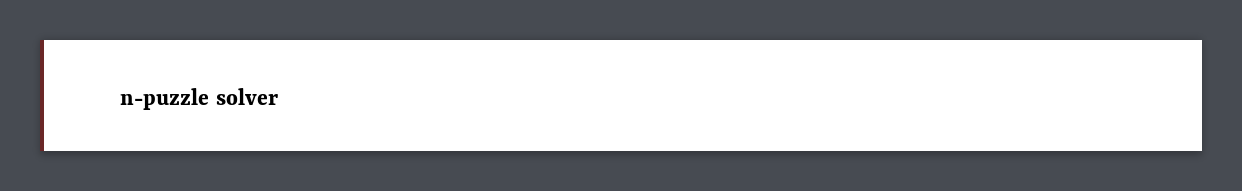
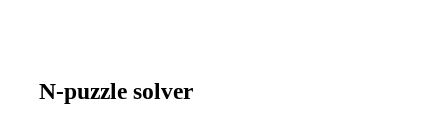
[120,88,209,110] n-puzzle -> [39,83,127,104] N-puzzle

